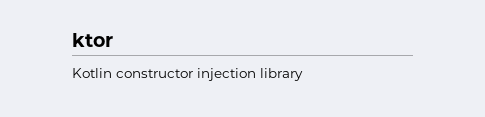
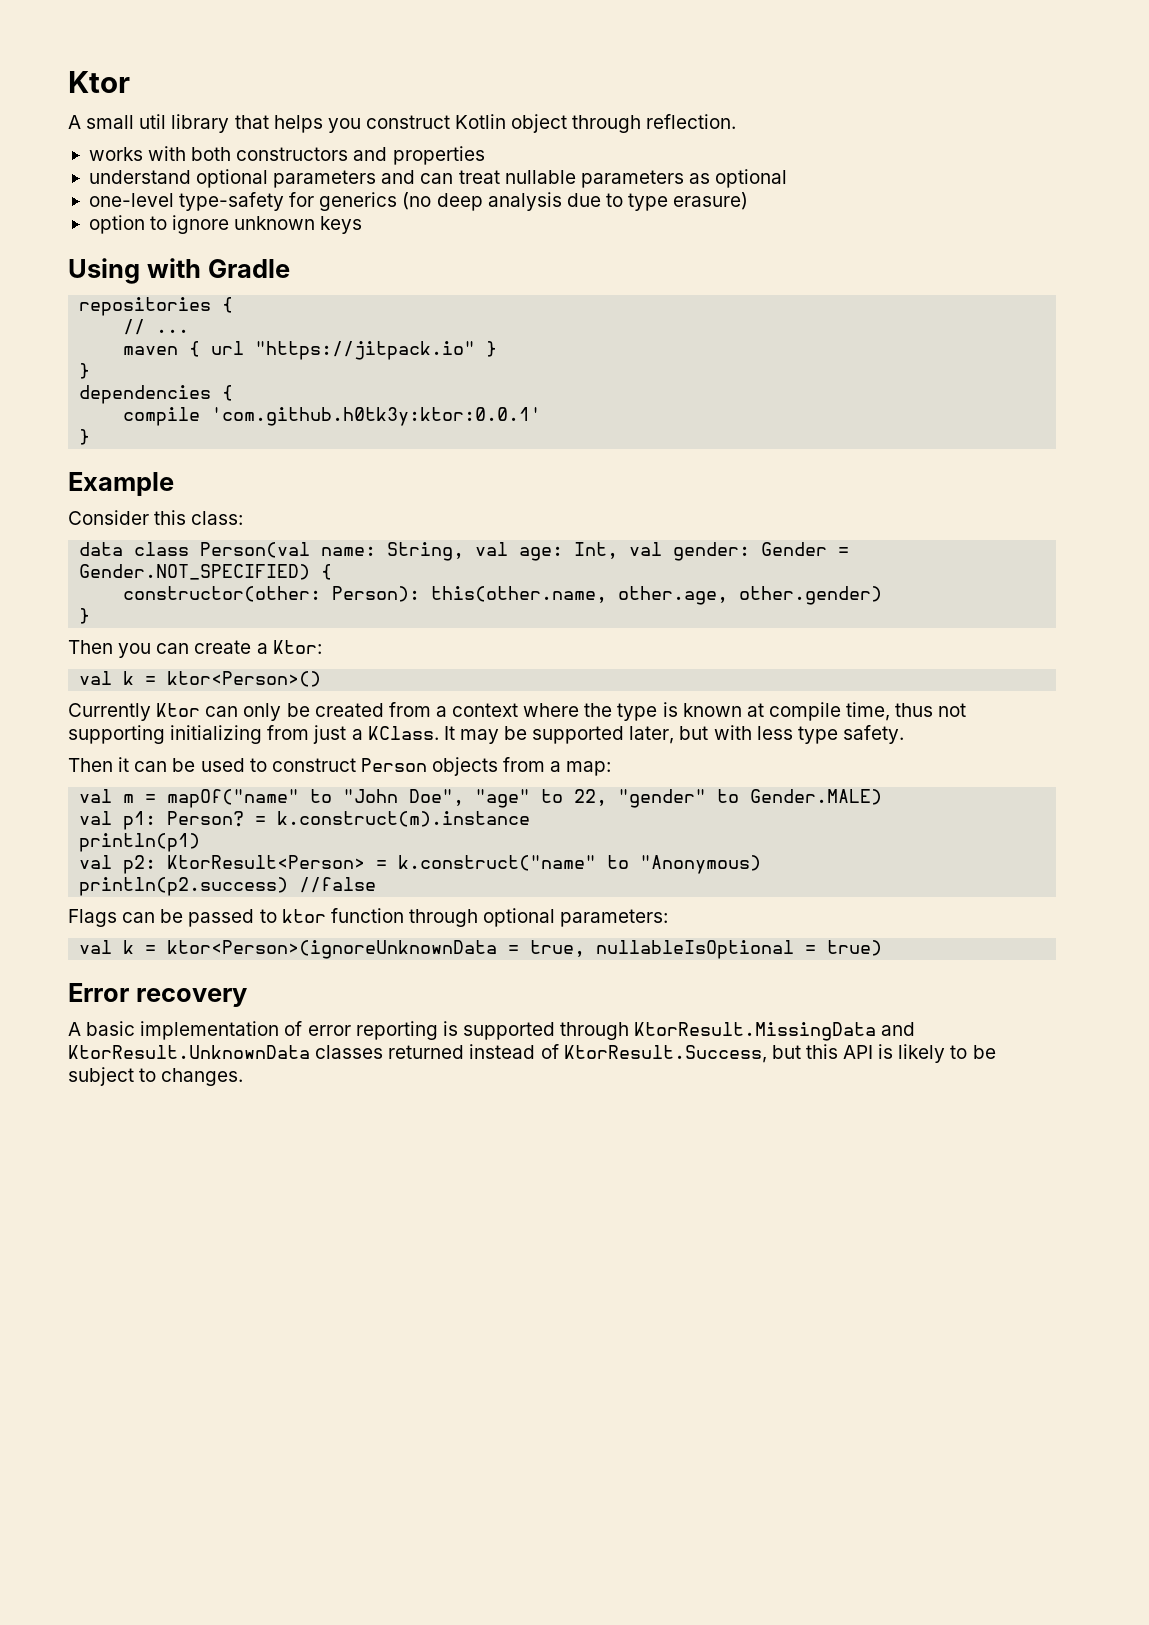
[72,33,113,47] [72,68,303,81] ktor // Kotlin constructor injection library -> [68,71,130,93] [68,114,737,133] [88,146,485,165] [88,169,788,188] [88,192,749,211] [88,215,363,234] [68,258,290,284] [79,297,234,316] [123,319,190,335] [123,341,498,360] [79,363,91,379] [79,385,234,404] [123,407,542,426] [79,429,91,445] [68,472,174,496] [68,510,244,525] [79,542,850,561] [79,564,333,580] [123,586,883,605] [79,608,91,624] [68,640,322,658] [79,671,322,687] [68,702,967,721] [68,725,904,744] [68,757,612,776] [79,789,883,808] [79,811,531,830] [79,833,201,852] [79,855,762,874] [79,877,377,896] [68,908,669,927] [79,940,883,959] [68,983,247,1007] [68,1021,916,1041] [68,1044,996,1063] [68,1067,244,1086] Ktor // A small util library that helps you construct Kotlin object through reflection. // works with both constructors and properties // understand optional parameters and can treat nullable parameters as optional // one-level type-safety for generics (no deep analysis due to type erasure) // option to ignore unknown keys // Using with Gradle // repositories { // // ... // maven { url "https://jitpack.io" } // } // dependencies { // compile 'com.github.h0tk3y:ktor:0.0.1' // } // Example // Consider this class: // data class Person(val name: String, val age: Int, val gender: Gender = Gender.NOT_SPECIFIED) { // constructor(other: Person): this(other.name, other.age, other.gender) // } // Then you can create a Ktor: // val k = ktor<Person>() // Currently Ktor can only be created from a context where the type is known at compile time, thus not supporting initializing from just a KClass. It may be supported later, but with less type safety. // Then it can be used to construct Person objects from a map: // val m = mapOf("name" to "John Doe", "age" to 22, "gender" to Gender.MALE) // val p1: Person? = k.construct(m).instance // println(p1) // val p2: KtorResult<Person> = k.construct("name" to "Anonymous) // println(p2.success) //false // Flags can be passed to ktor function through optional parameters: // val k = ktor<Person>(ignoreUnknownData = true, nullableIsOptional = true) // Error recovery // A basic implementation of error reporting is supported through KtorResult.MissingData and KtorResult.UnknownData classes returned instead of KtorResult.Success, but this API is likely to be subject to changes.

